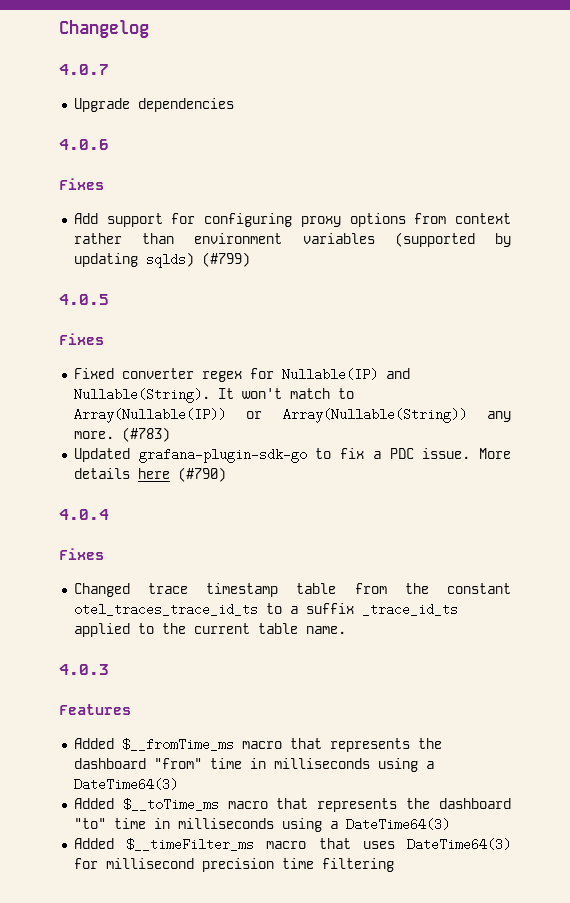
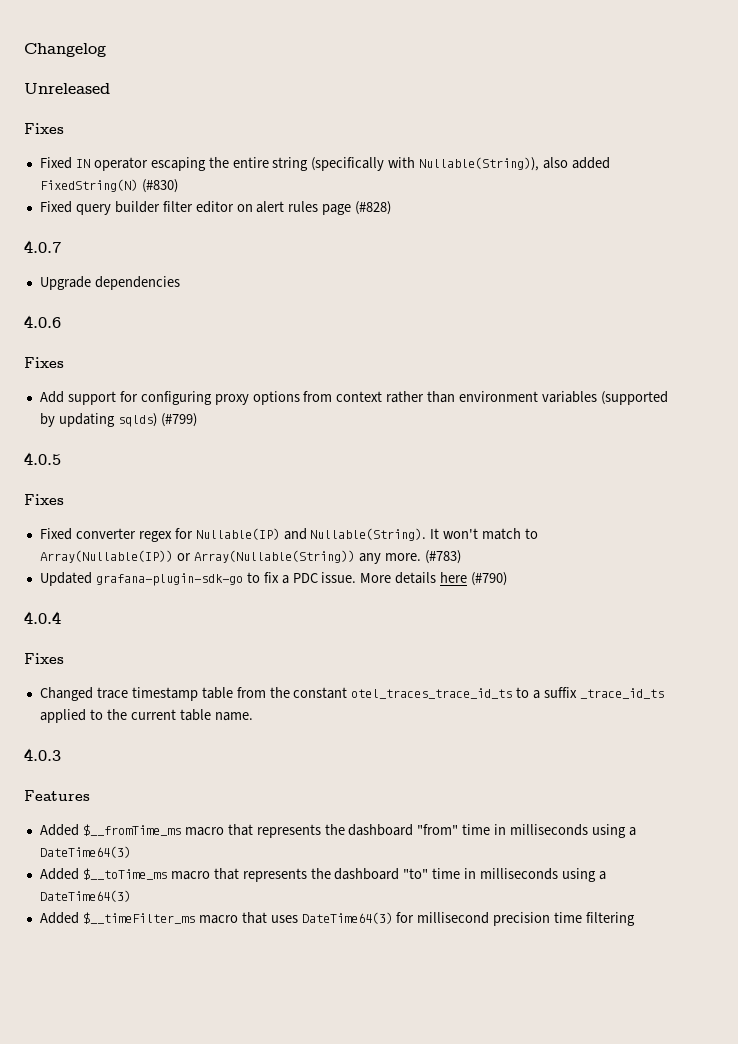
(149, 29) none -> [24,83,110,94] [24,123,64,134] [39,157,611,171] [39,179,178,193] [39,201,392,215] // Unreleased // Fixes // Fixed IN operator escaping the entire string (specifically with Nullable(String)), also added FixedString(N) (#830) // Fixed query builder filter editor on alert rules page (#828)

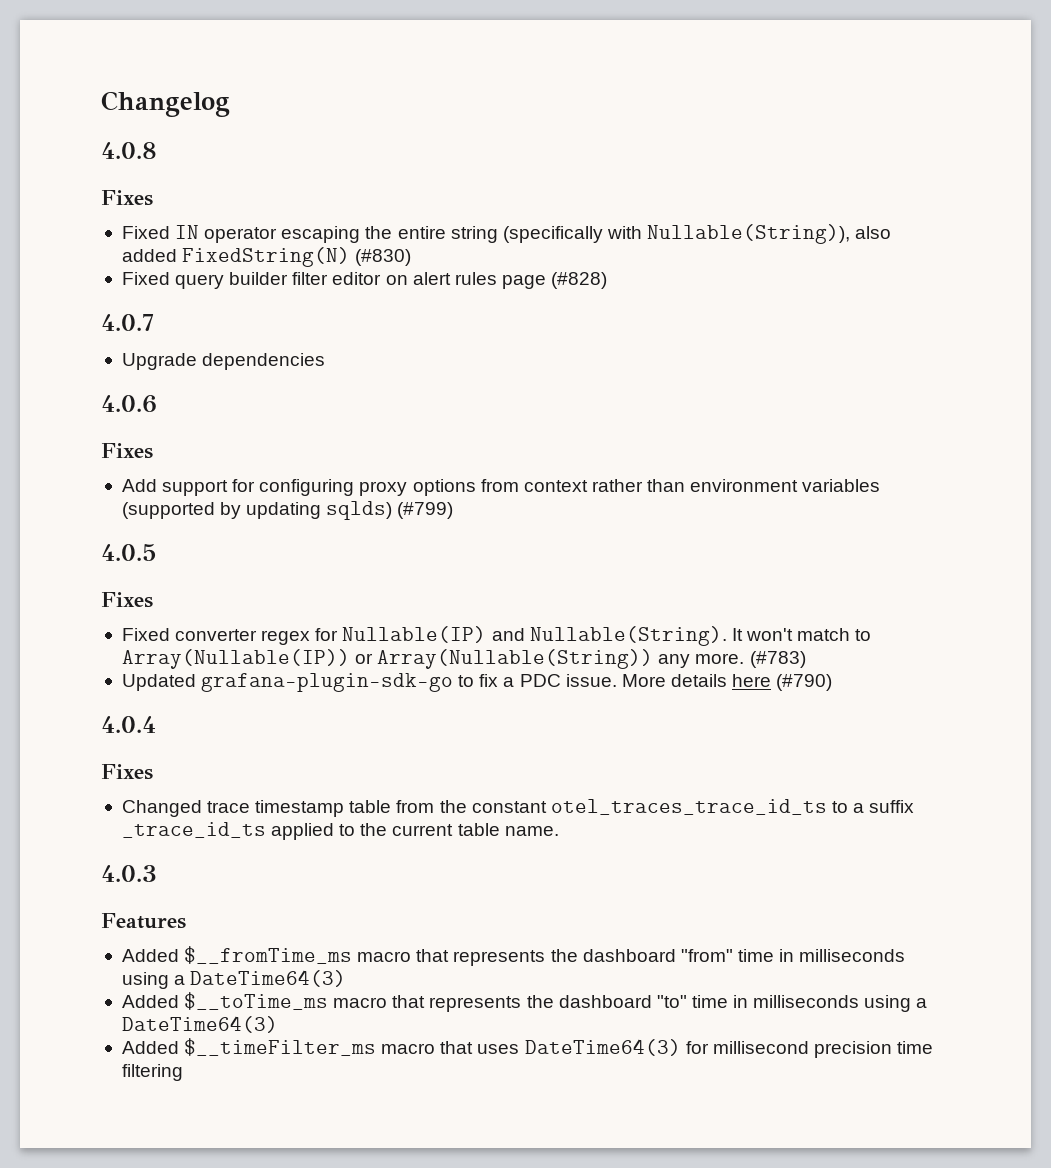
[24,83,110,94] Unreleased -> [101,142,157,159] 4.0.8

